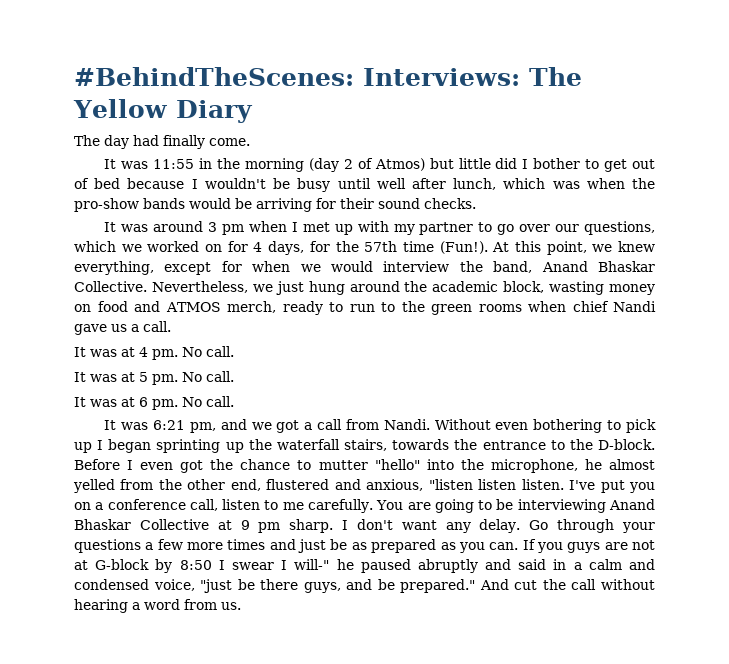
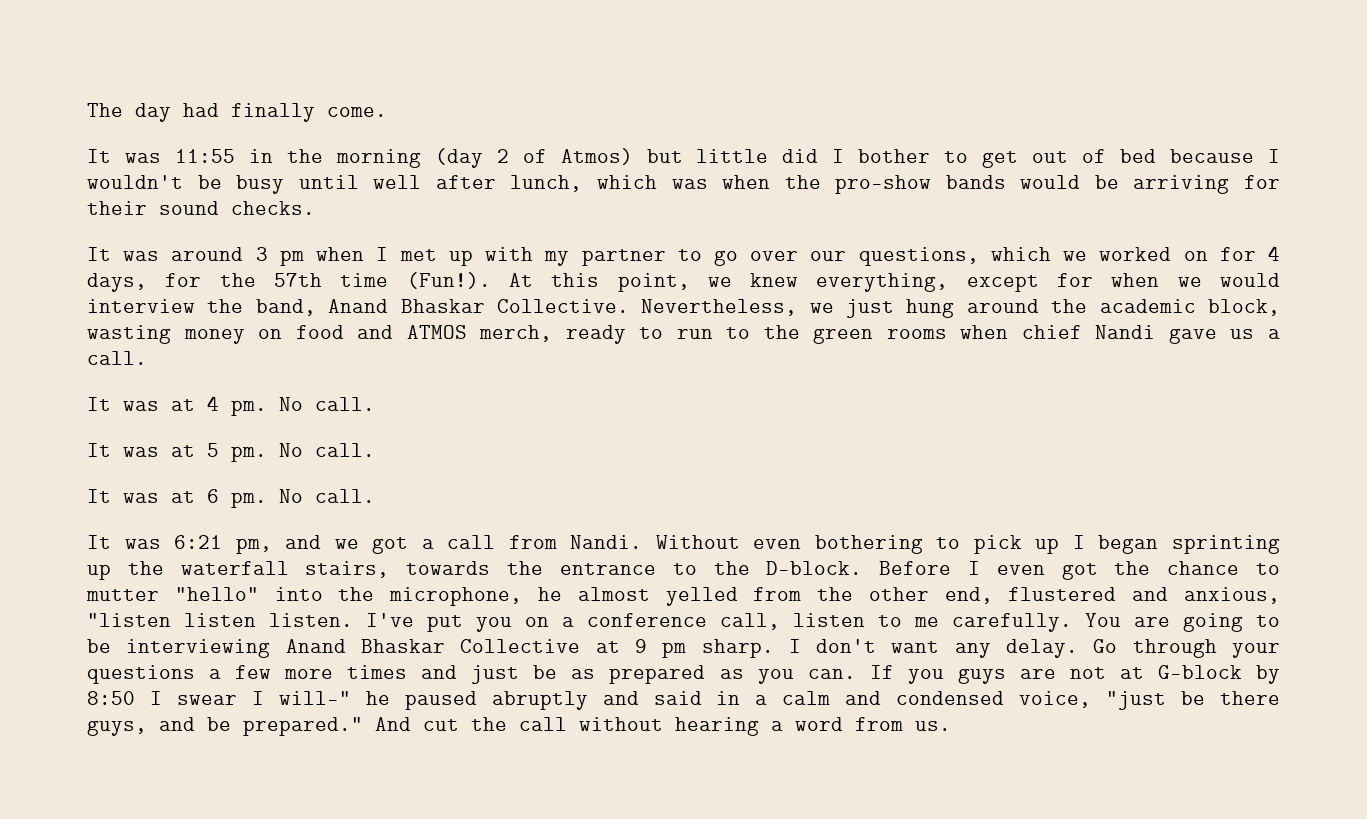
[74,67,582,86] [73,99,253,123] #BehindTheScenes: Interviews: The Yellow Diary // -> (87, 110) none

